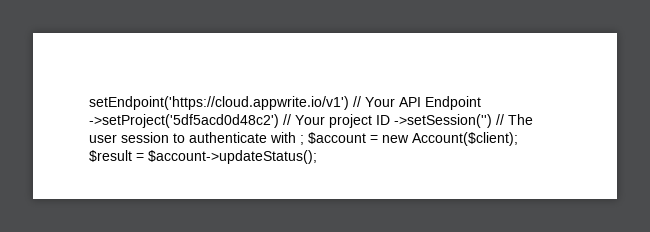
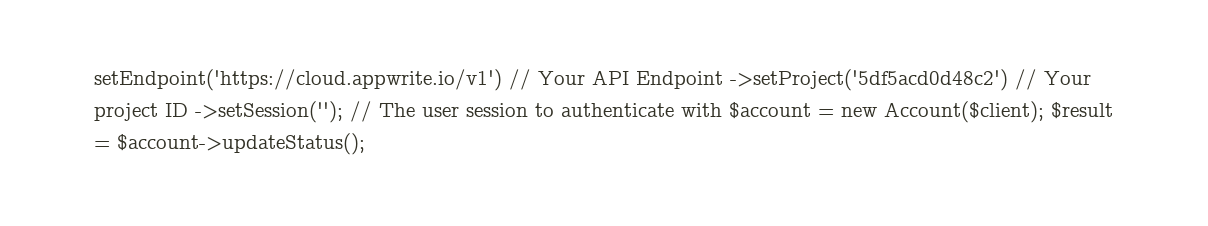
[394,114,492,128] ->setSession('') -> [195,101,343,123] ->setSession('');
[300,135,304,145] ; -> (722, 110) none

